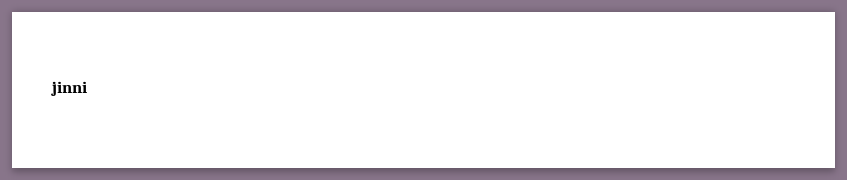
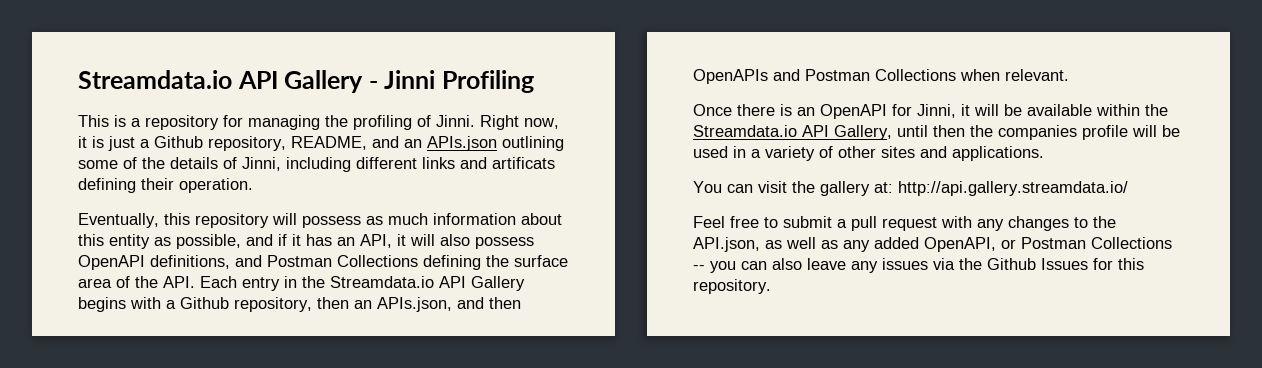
[51,81,87,96] jinni -> [78,70,535,93] [78,115,559,130] [78,136,564,151] [78,157,555,172] [78,178,253,193] [78,213,562,228] [78,234,534,249] [78,255,568,270] [78,276,525,291] [78,297,521,312] [693,69,1069,84] [693,104,1168,119] [693,125,1180,140] [693,146,1044,161] [693,181,1128,196] [693,216,1116,231] [693,237,1172,252] [693,258,1144,273] [693,279,771,294] Streamdata.io API Gallery - Jinni Profiling // This is a repository for managing the profiling of Jinni. Right now, it is just a Github repository, README, and an APIs.json outlining some of the details of Jinni, including different links and artificats defining their operation. // Eventually, this repository will possess as much information about this entity as possible, and if it has an API, it will also possess OpenAPI definitions, and Postman Collections defining the surface area of the API. Each entry in the Streamdata.io API Gallery begins with a Github repository, then an APIs.json, and then OpenAPIs and Postman Collections when relevant. // Once there is an OpenAPI for Jinni, it will be available within the Streamdata.io API Gallery, until then the companies profile will be used in a variety of other sites and applications. // You can visit the gallery at: http://api.gallery.streamdata.io/ // Feel free to submit a pull request with any changes to the API.json, as well as any added OpenAPI, or Postman Collections -- you can also leave any issues via the Github Issues for this repository.

